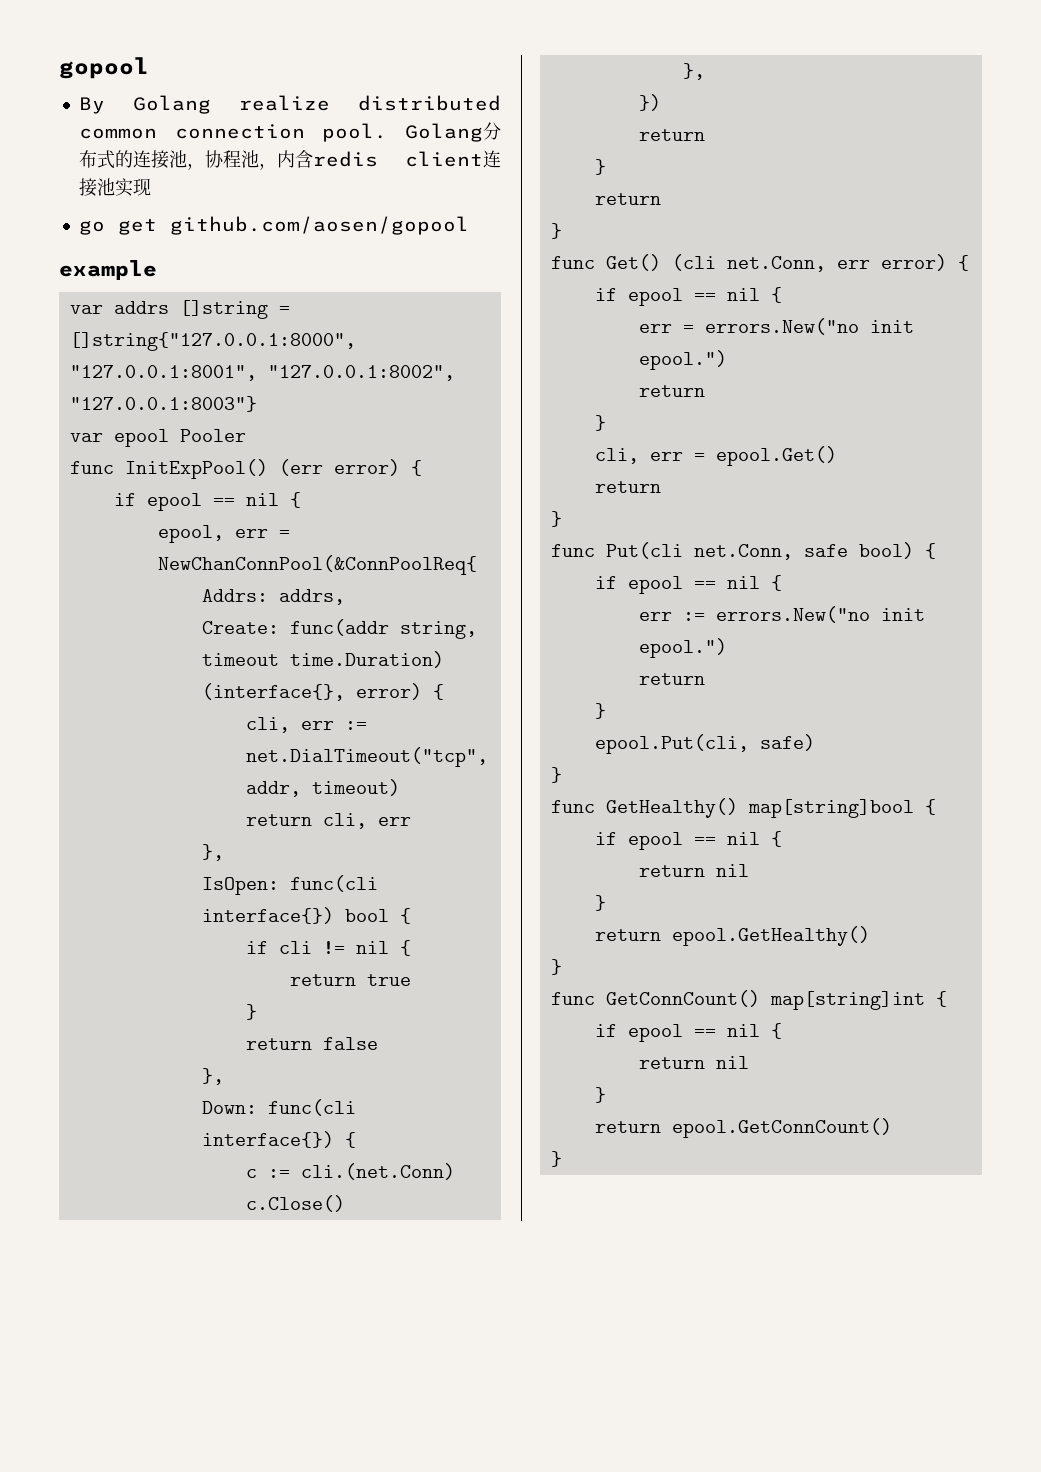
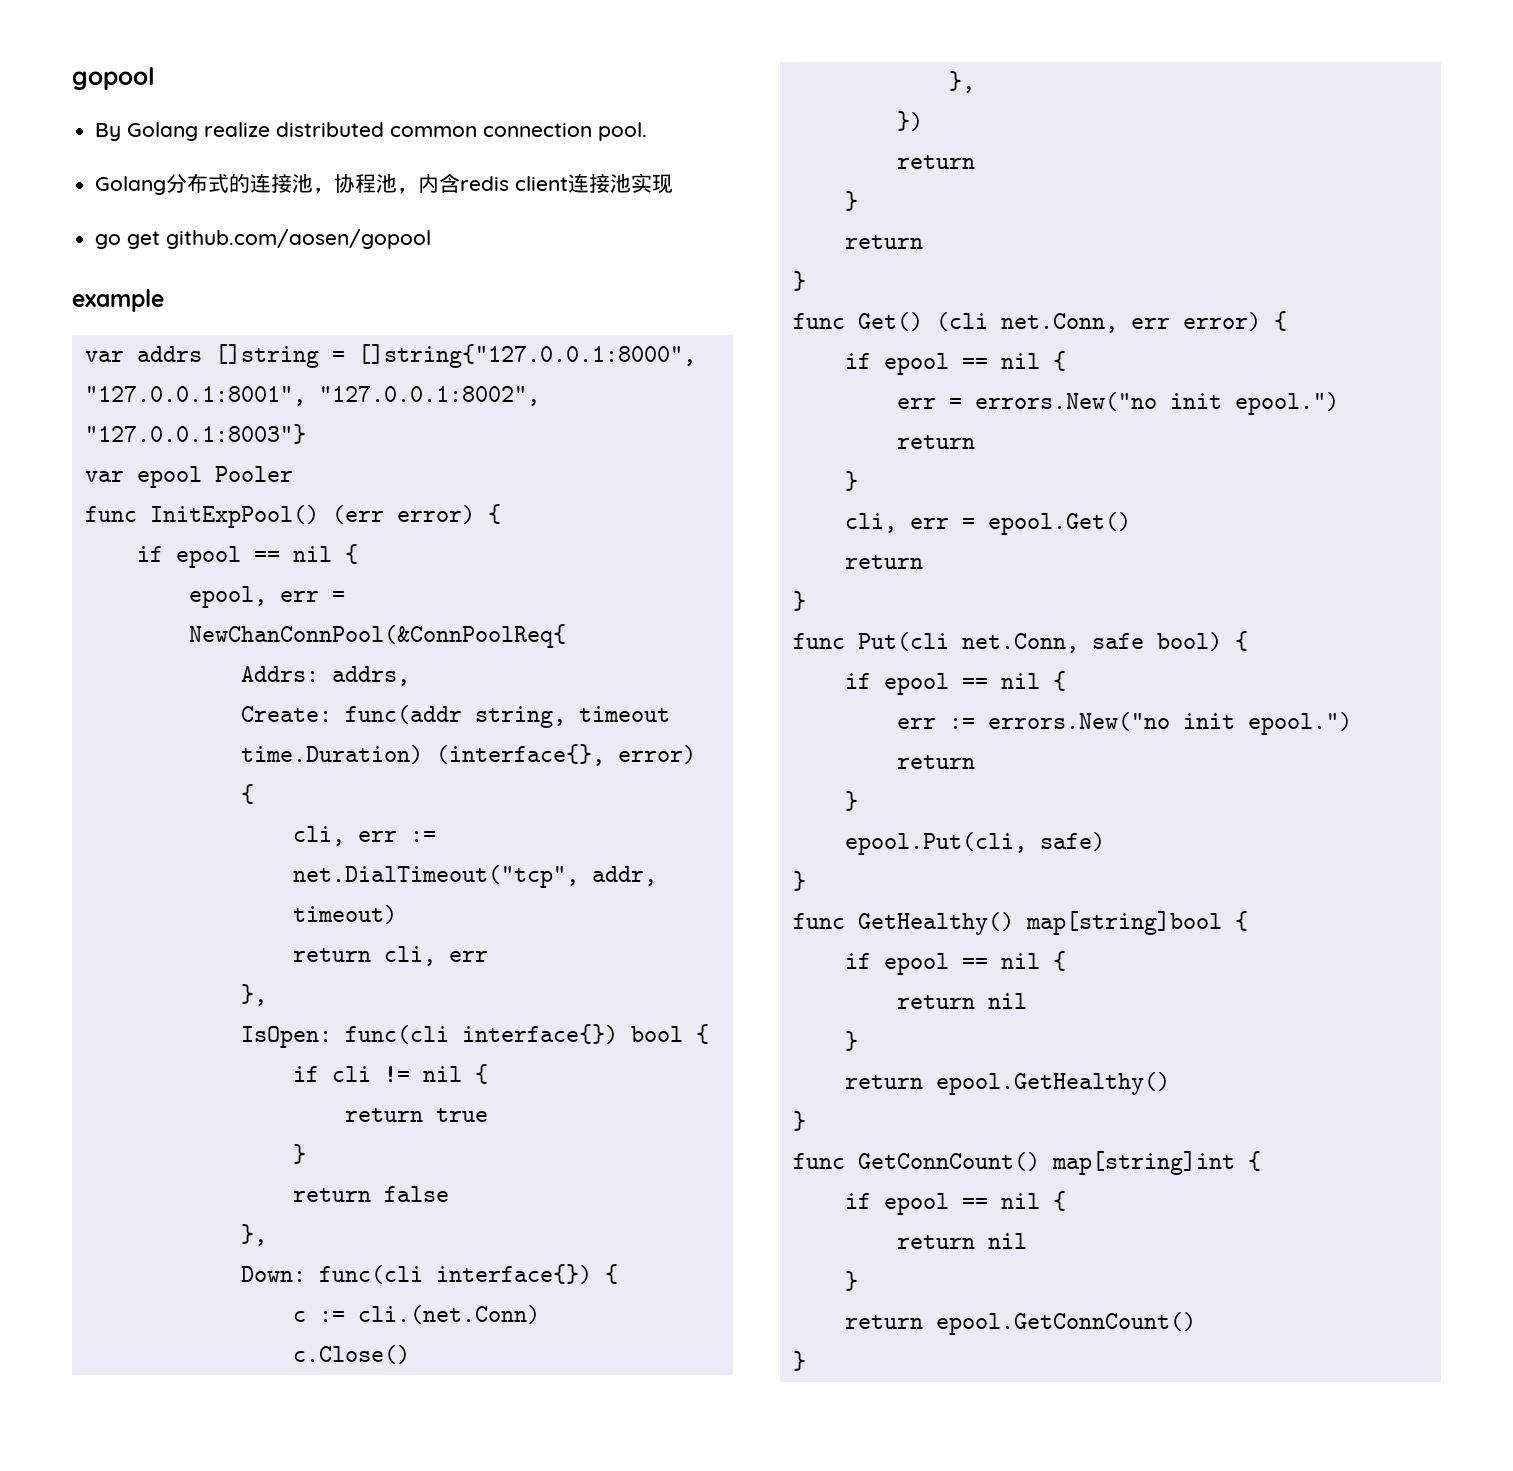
(388, 132) none -> (648, 131) //

